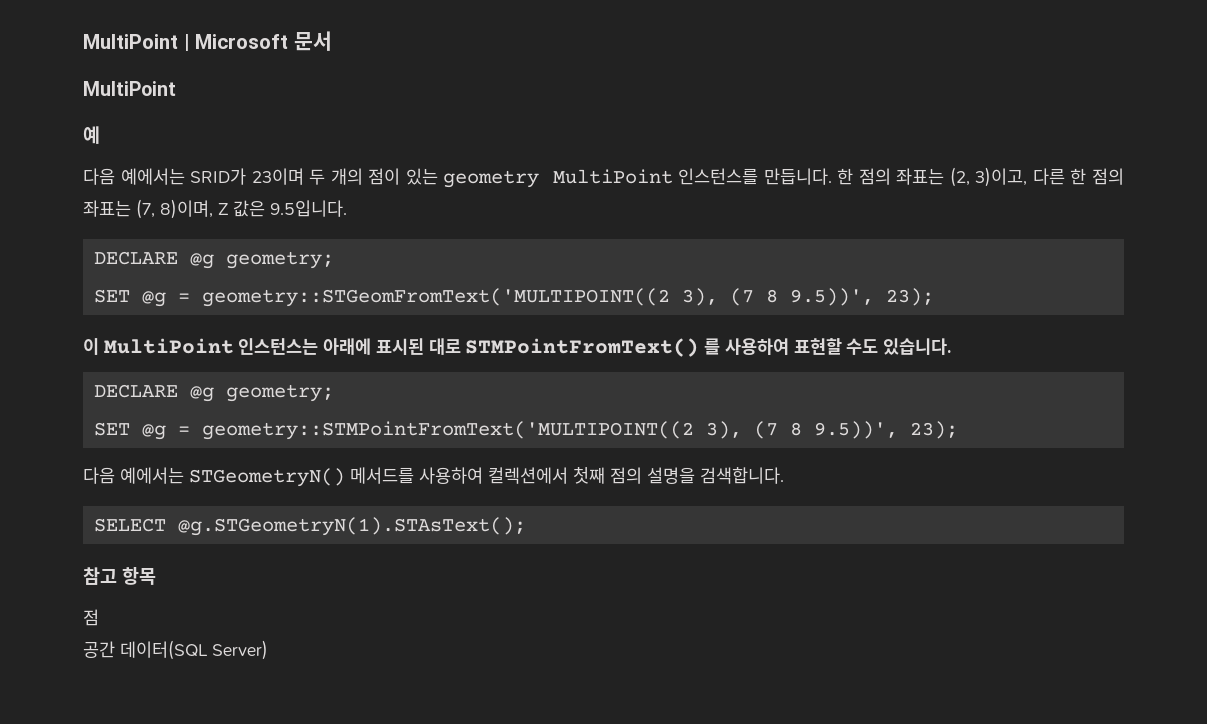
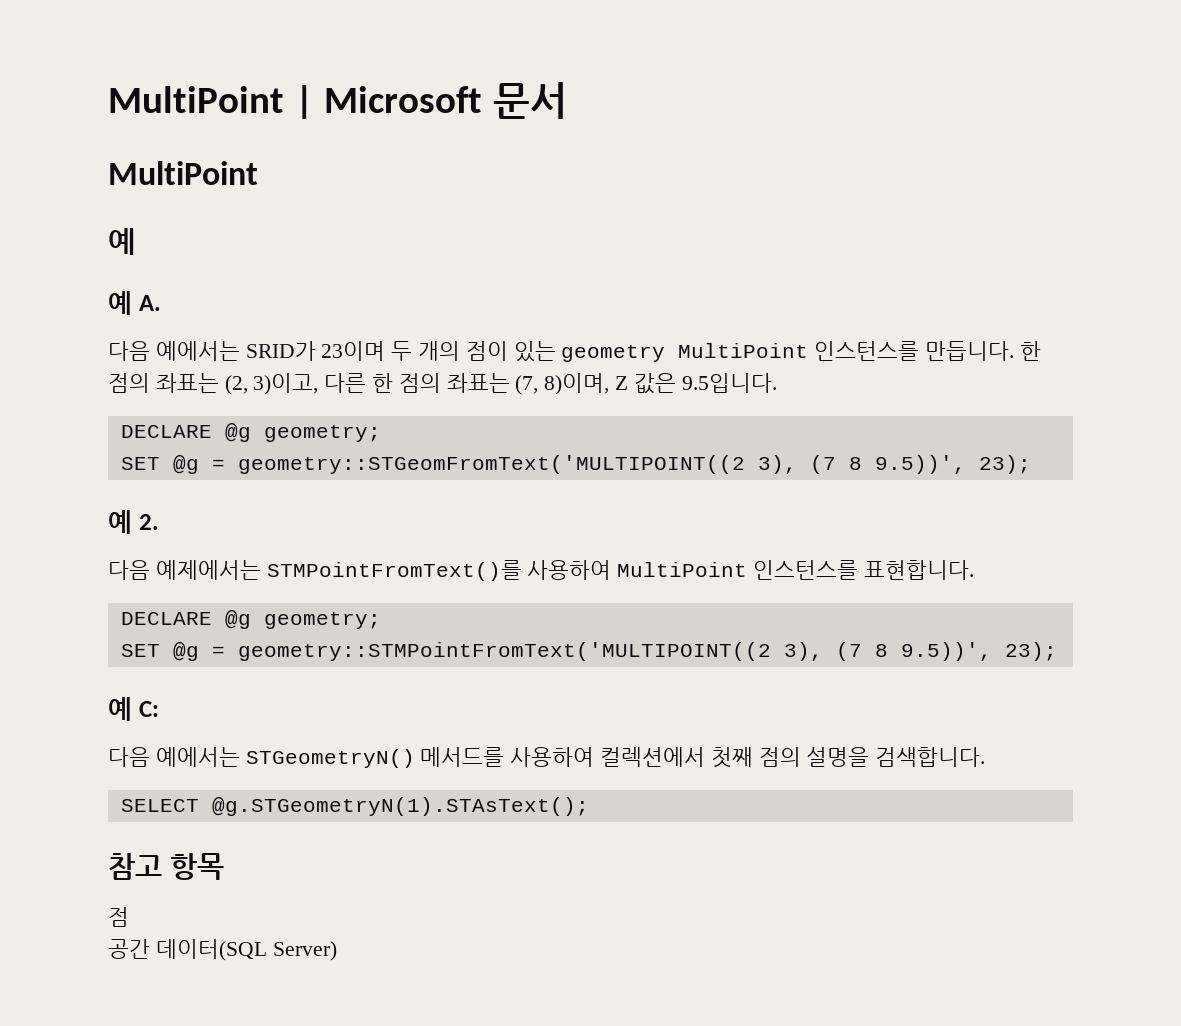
(100, 135) none -> [108,291,161,315] // 예 A.
[83,338,952,357] 이 MultiPoint 인스턴스는 아래에 표시된 대로 STMPointFromText() 를 사용하여 표현할 수도 있습니다. -> [108,510,159,534] [108,560,974,581] 예 2. // 다음 예제에서는 STMPointFromText()를 사용하여 MultiPoint 인스턴스를 표현합니다.
(958, 430) none -> [108,697,159,721] // 예 C:

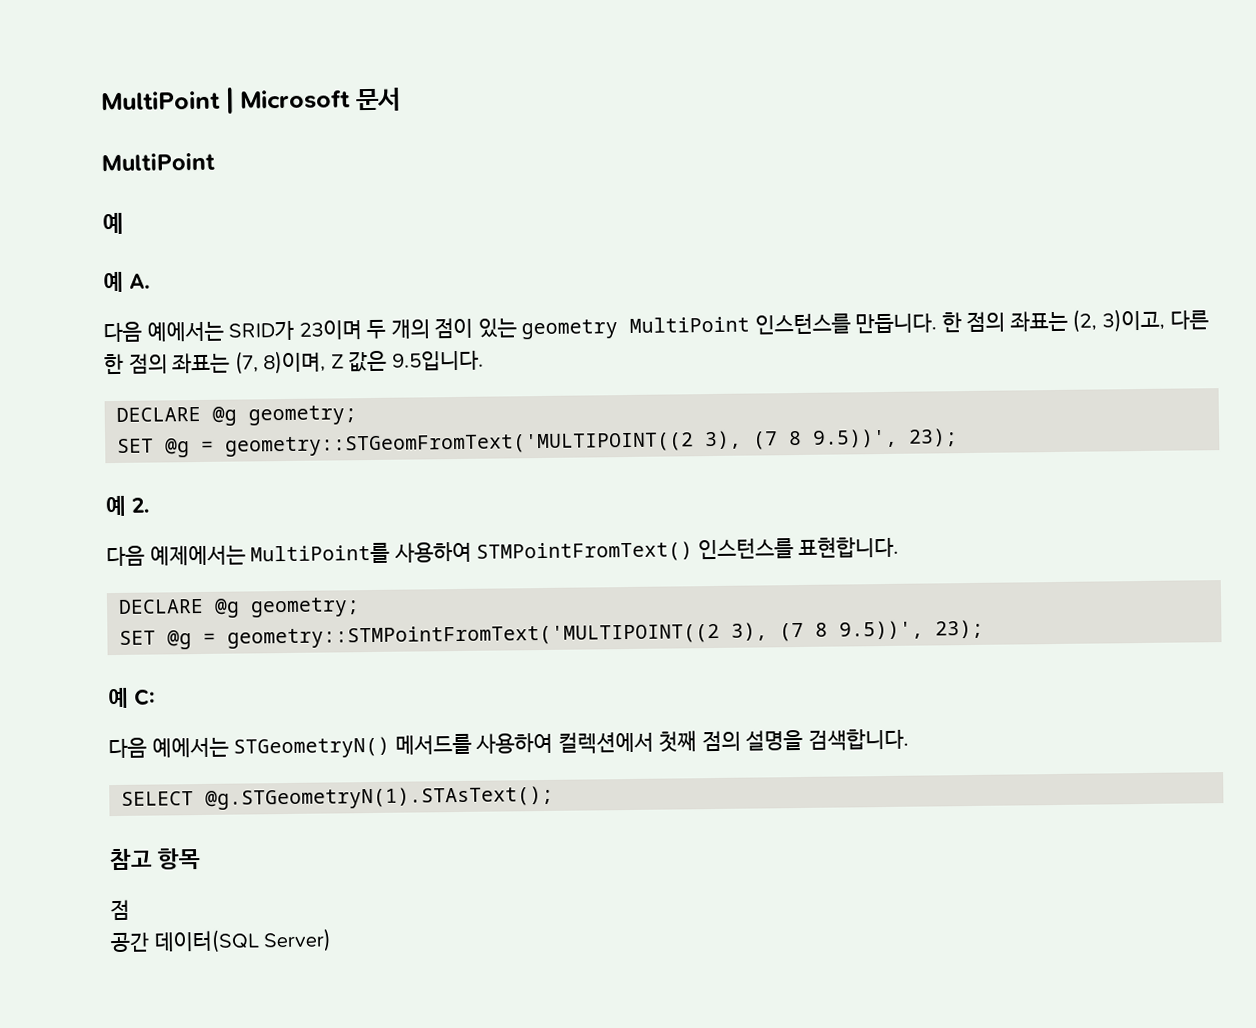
[266,560,748,581] STMPointFromText()를 사용하여 MultiPoint -> [250,541,694,565] MultiPoint를 사용하여 STMPointFromText()

